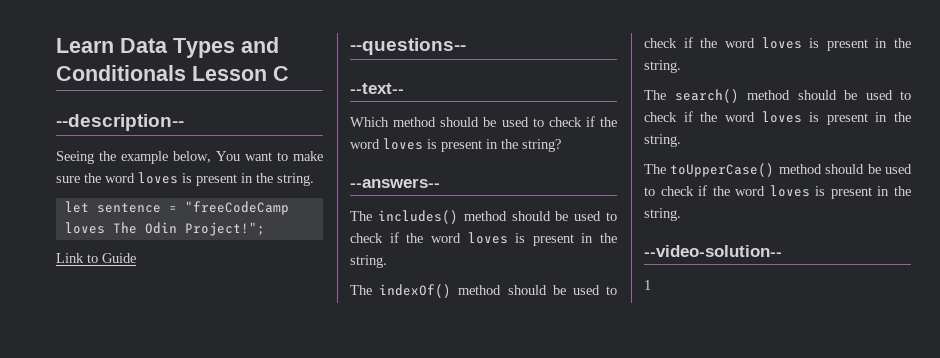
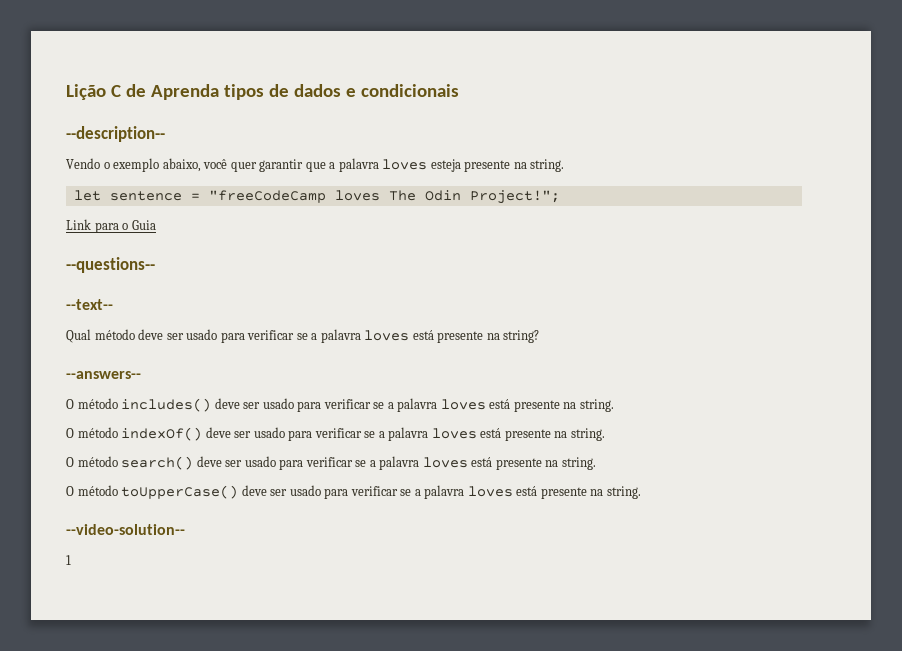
[56,37,279,58] [56,65,289,81] [56,114,184,131] [56,151,323,164] [56,172,273,186] Learn Data Types and Conditionals Lesson C // --description-- // Seeing the example below, You want to make sure the word loves is present in the -> [66,84,459,100] [66,126,165,142] [66,158,527,172] Lição C de Aprenda tipos de dados e condicionais // --description-- // Vendo o exemplo abaixo, você quer garantir que a palavra loves esteja presente na
[87,253,136,263] to Guide -> [94,220,156,233] para o Guia
[350,116,617,127] [350,138,561,152] [350,178,440,188] [350,210,617,224] [350,232,617,246] [350,255,387,268] [350,284,617,298] [644,37,911,51] [644,60,681,73] [644,89,911,103] [644,111,911,125] [644,134,681,147] [644,163,912,177] [644,185,911,199] Which method should be used to check if the word loves is present in the string? // --answers-- // The includes() method should be used to check if the word loves is present in the string. // The indexOf() method should be used to check if the word loves is present in the string. // The search() method should be used to check if the word loves is present in the string. // The toUpperCase() method should be used to check if the word loves is present in the -> [66,329,540,343] [66,371,141,379] [66,398,614,412] [66,427,605,441] [66,456,596,470] [66,485,604,499] Qual método deve ser usado para verificar se a palavra loves está presente na string? // --answers-- // O método includes() deve ser usado para verificar se a palavra loves está presente na string. // O método indexOf() deve ser usado para verificar se a palavra loves está presente na string. // O método search() deve ser usado para verificar se a palavra loves está presente na string. // O método toUpperCase() deve ser usado para verificar se a palavra loves está presente na

